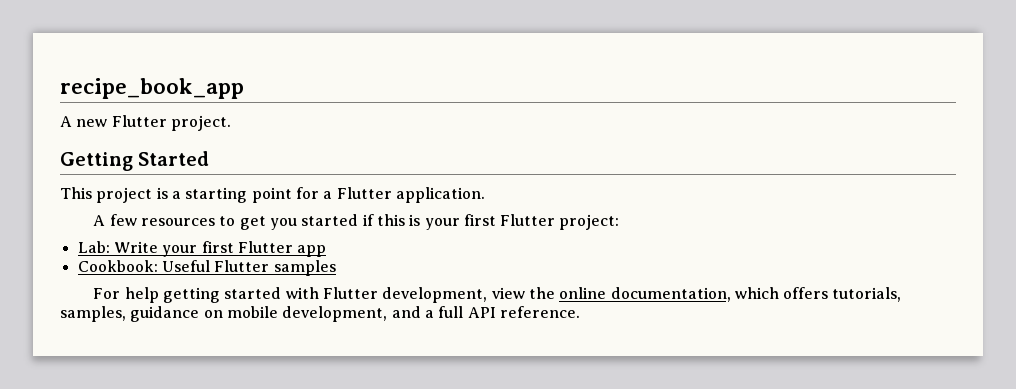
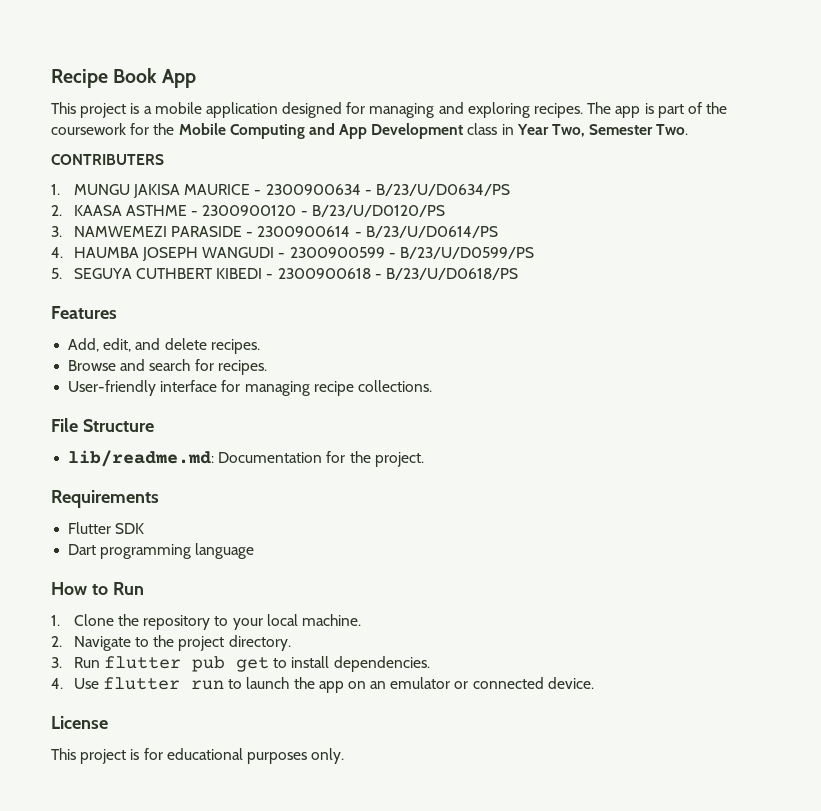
[60,78,244,99] [60,115,231,131] [60,151,210,171] [60,187,485,203] [93,214,620,230] [77,241,327,257] [77,260,336,276] [93,287,902,303] [60,306,580,322] recipe_book_app // A new Flutter project. // Getting Started // This project is a starting point for a Flutter application. // A few resources to get you started if this is your first Flutter project: // Lab: Write your first Flutter app // Cookbook: Useful Flutter samples // For help getting started with Flutter development, view the online documentation, which offers tutorials, samples, guidance on mobile development, and a full API reference. -> [51,68,196,88] [51,102,728,118] [51,123,689,139] [51,154,164,165] [51,184,510,198] [51,205,445,217] [51,226,498,238] [51,247,534,261] [51,268,518,280] [51,306,117,319] [68,338,260,354] [68,359,267,375] [68,380,432,396] [51,418,154,432] [68,450,424,467] [51,490,159,508] [68,522,145,534] [68,543,255,559] [51,582,144,595] [51,614,361,630] [51,635,291,651] [51,656,430,672] [51,677,594,693] [51,716,108,729] [51,748,345,764] Recipe Book App // This project is a mobile application designed for managing and exploring recipes. The app is part of the coursework for the Mobile Computing and App Development class in Year Two, Semester Two. // CONTRIBUTERS // 1. MUNGU JAKISA MAURICE - 2300900634 - B/23/U/D0634/PS // 2. KAASA ASTHME - 2300900120 - B/23/U/D0120/PS // 3. NAMWEMEZI PARASIDE - 2300900614 - B/23/U/D0614/PS // 4. HAUMBA JOSEPH WANGUDI - 2300900599 - B/23/U/D0599/PS // 5. SEGUYA CUTHBERT KIBEDI - 2300900618 - B/23/U/D0618/PS // Features // Add, edit, and delete recipes. // Browse and search for recipes. // User-friendly interface for managing recipe collections. // File Structure // lib/readme.md: Documentation for the project. // Requirements // Flutter SDK // Dart programming language // How to Run // 1. Clone the repository to your local machine. // 2. Navigate to the project directory. // 3. Run flutter pub get to install dependencies. // 4. Use flutter run to launch the app on an emulator or connected device. // License // This project is for educational purposes only.

